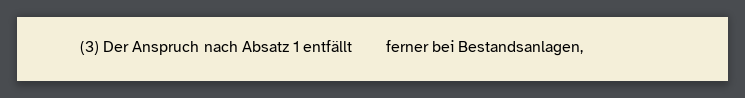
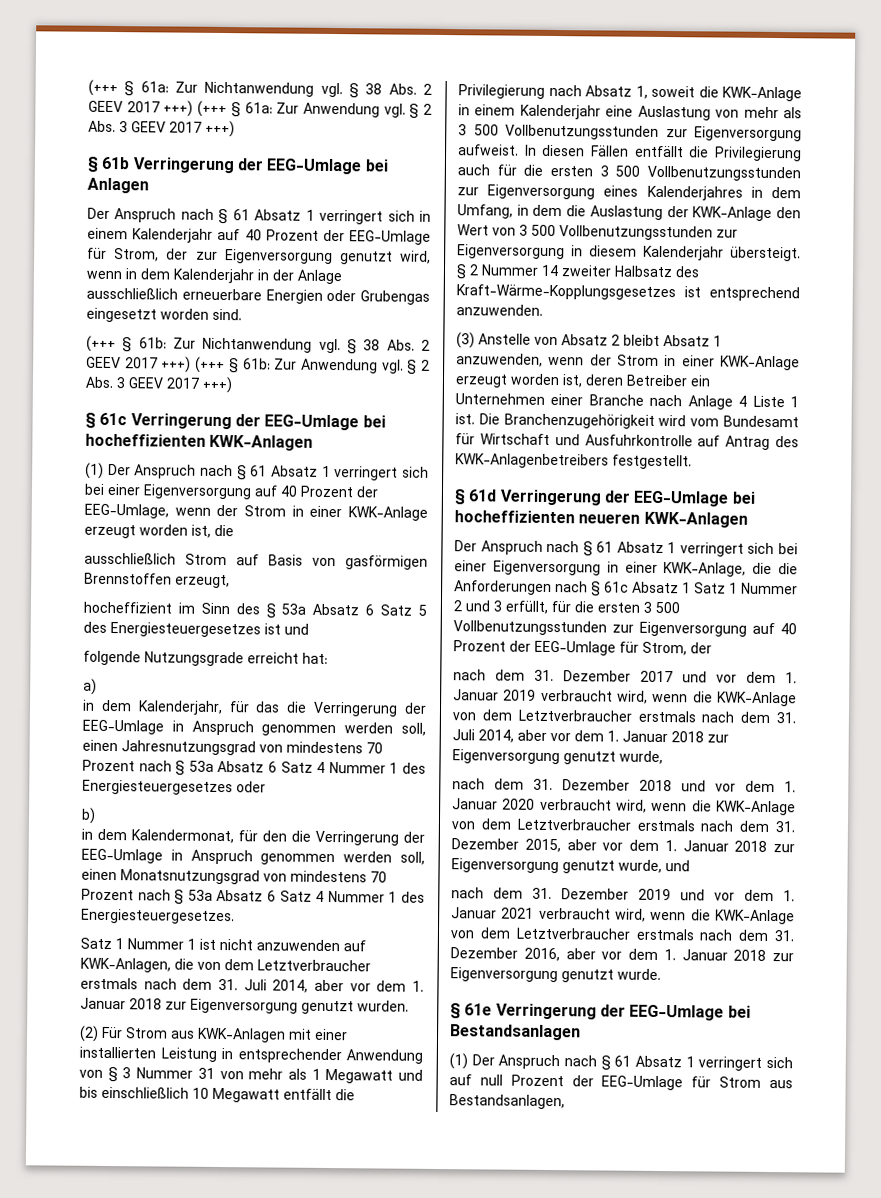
[80,40,455,55] (3) Der Anspruch nach Absatz 1 entfällt ferner bei -> [88,79,432,99] [88,100,432,119] [88,120,235,138] [87,156,388,175] [87,177,149,194] [87,207,432,225] [87,227,431,245] [87,247,431,265] [86,268,342,285] [86,287,430,305] [86,307,242,323] [86,335,430,355] [86,356,430,375] [85,376,233,394] [85,412,386,431] [85,433,314,451] [85,462,429,481] [84,483,379,500] [84,503,428,521] [84,524,234,539] [84,552,428,570] [84,572,230,589] [83,601,428,619] [83,621,309,638] [83,650,328,667] [83,678,97,695] [82,699,427,717] [82,719,426,737] [82,739,383,756] [82,759,426,776] [82,779,266,796] [81,807,96,824] [81,828,425,846] [81,848,425,866] [81,868,387,885] [81,888,425,905] [81,908,235,925] [80,937,366,952] [80,957,371,973] [80,977,424,993] [80,997,409,1015] [79,1025,348,1043] [79,1046,423,1064] [79,1066,423,1084] [79,1086,355,1103] [458,84,802,102] [458,104,802,121] [458,124,802,142] [458,144,802,162] [457,164,801,182] [457,184,801,201] [457,204,801,221] [457,224,738,241] [457,244,801,262] [456,264,700,280] [456,284,800,302] [456,304,543,316] [456,332,722,349] [456,353,800,371] [455,373,711,388] [455,393,799,410] [455,413,799,429] [455,433,799,450] [455,453,692,470] [454,489,755,507] [454,510,748,528] [454,540,798,557] [454,560,798,577] [454,580,798,597] [453,600,680,614] [453,620,797,637] [453,640,712,656] [453,669,797,684] [453,689,797,707] [452,709,796,724] [452,729,729,743] [452,749,663,765] [452,778,796,793] [452,798,796,816] [451,818,795,833] [451,838,795,853] [451,858,690,874] [451,887,795,902] [451,907,795,925] [450,927,795,942] [450,947,794,962] [450,967,661,983] [450,1003,751,1021] [450,1024,581,1041] [449,1053,793,1071] [449,1074,793,1091] (+++ § 61a: Zur Nichtanwendung vgl. § 38 Abs. 2 GEEV 2017 +++) (+++ § 61a: Zur Anwendung vgl. § 2 Abs. 3 GEEV 2017 +++) // § 61b Verringerung der EEG-Umlage bei Anlagen // Der Anspruch nach § 61 Absatz 1 verringert sich in einem Kalenderjahr auf 40 Prozent der EEG-Umlage für Strom, der zur Eigenversorgung genutzt wird, wenn in dem Kalenderjahr in der Anlage ausschließlich erneuerbare Energien oder Grubengas eingesetzt worden sind. // (+++ § 61b: Zur Nichtanwendung vgl. § 38 Abs. 2 GEEV 2017 +++) (+++ § 61b: Zur Anwendung vgl. § 2 Abs. 3 GEEV 2017 +++) // § 61c Verringerung der EEG-Umlage bei hocheffizienten KWK-Anlagen // (1) Der Anspruch nach § 61 Absatz 1 verringert sich bei einer Eigenversorgung auf 40 Prozent der EEG-Umlage, wenn der Strom in einer KWK-Anlage erzeugt worden ist, die // ausschließlich Strom auf Basis von gasförmigen Brennstoffen erzeugt, // hocheffizient im Sinn des § 53a Absatz 6 Satz 5 des Energiesteuergesetzes ist und // folgende Nutzungsgrade erreicht hat: // a) // in dem Kalenderjahr, für das die Verringerung der EEG-Umlage in Anspruch genommen werden soll, einen Jahresnutzungsgrad von mindestens 70 Prozent nach § 53a Absatz 6 Satz 4 Nummer 1 des Energiesteuergesetzes oder // b) // in dem Kalendermonat, für den die Verringerung der EEG-Umlage in Anspruch genommen werden soll, einen Monatsnutzungsgrad von mindestens 70 Prozent nach § 53a Absatz 6 Satz 4 Nummer 1 des Energiesteuergesetzes. // Satz 1 Nummer 1 ist nicht anzuwenden auf KWK-Anlagen, die von dem Letztverbraucher erstmals nach dem 31. Juli 2014, aber vor dem 1. Januar 2018 zur Eigenversorgung genutzt wurden. // (2) Für Strom aus KWK-Anlagen mit einer installierten Leistung in entsprechender Anwendung von § 3 Nummer 31 von mehr als 1 Megawatt und bis einschließlich 10 Megawatt entfällt die Privilegierung nach Absatz 1, soweit die KWK-Anlage in einem Kalenderjahr eine Auslastung von mehr als 3 500 Vollbenutzungsstunden zur Eigenversorgung aufweist. In diesen Fällen entfällt die Privilegierung auch für die ersten 3 500 Vollbenutzungsstunden zur Eigenversorgung eines Kalenderjahres in dem Umfang, in dem die Auslastung der KWK-Anlage den Wert von 3 500 Vollbenutzungsstunden zur Eigenversorgung in diesem Kalenderjahr übersteigt. § 2 Nummer 14 zweiter Halbsatz des Kraft-Wärme-Kopplungsgesetzes ist entsprechend anzuwenden. // (3) Anstelle von Absatz 2 bleibt Absatz 1 anzuwenden, wenn der Strom in einer KWK-Anlage erzeugt worden ist, deren Betreiber ein Unternehmen einer Branche nach Anlage 4 Liste 1 ist. Die Branchenzugehörigkeit wird vom Bundesamt für Wirtschaft und Ausfuhrkontrolle auf Antrag des KWK-Anlagenbetreibers festgestellt. // § 61d Verringerung der EEG-Umlage bei hocheffizienten neueren KWK-Anlagen // Der Anspruch nach § 61 Absatz 1 verringert sich bei einer Eigenversorgung in einer KWK-Anlage, die die Anforderungen nach § 61c Absatz 1 Satz 1 Nummer 2 und 3 erfüllt, für die ersten 3 500 Vollbenutzungsstunden zur Eigenversorgung auf 40 Prozent der EEG-Umlage für Strom, der // nach dem 31. Dezember 2017 und vor dem 1. Januar 2019 verbraucht wird, wenn die KWK-Anlage von dem Letztverbraucher erstmals nach dem 31. Juli 2014, aber vor dem 1. Januar 2018 zur Eigenversorgung genutzt wurde, // nach dem 31. Dezember 2018 und vor dem 1. Januar 2020 verbraucht wird, wenn die KWK-Anlage von dem Letztverbraucher erstmals nach dem 31. Dezember 2015, aber vor dem 1. Januar 2018 zur Eigenversorgung genutzt wurde, und // nach dem 31. Dezember 2019 und vor dem 1. Januar 2021 verbraucht wird, wenn die KWK-Anlage von dem Letztverbraucher erstmals nach dem 31. Dezember 2016, aber vor dem 1. Januar 2018 zur Eigenversorgung genutzt wurde. // § 61e Verringerung der EEG-Umlage bei Bestandsanlagen // (1) Der Anspruch nach § 61 Absatz 1 verringert sich auf null Prozent der EEG-Umlage für Strom aus

